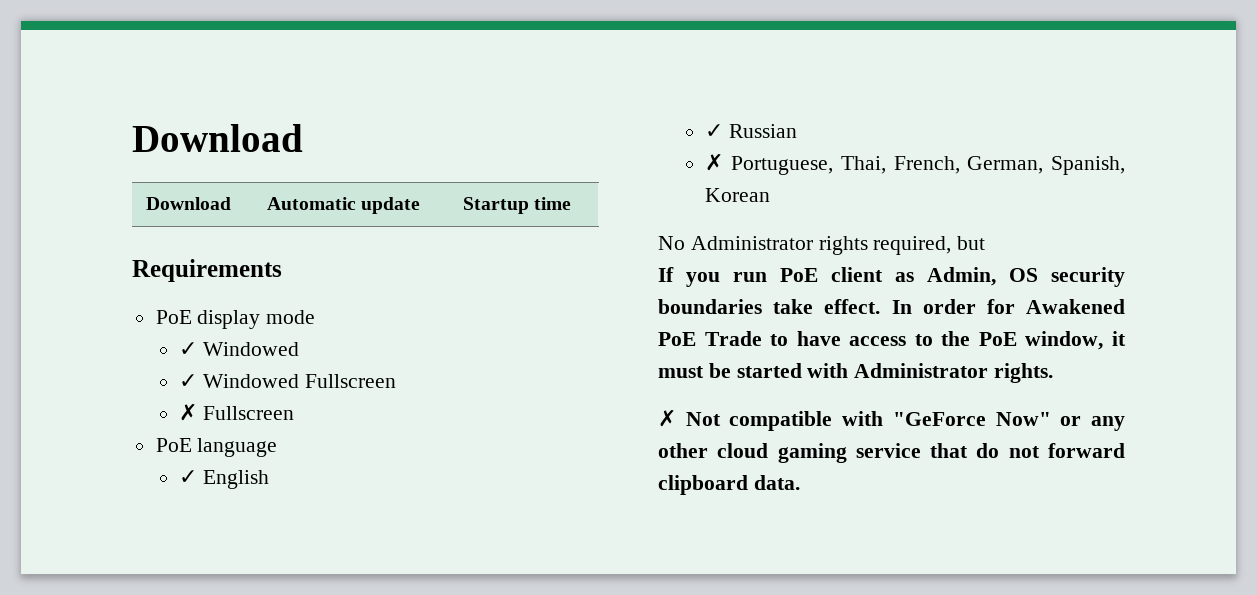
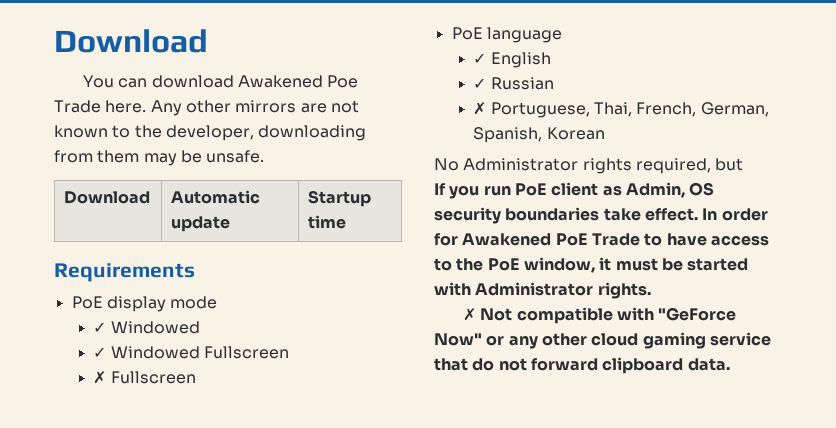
[132,124,303,152] Download -> [54,29,208,53] [83,75,359,88] [54,100,359,116] [54,125,367,141] [54,150,265,166] Download // You can download Awakened Poe Trade here. Any other mirrors are not known to the developer, downloading from them may be unsafe.

